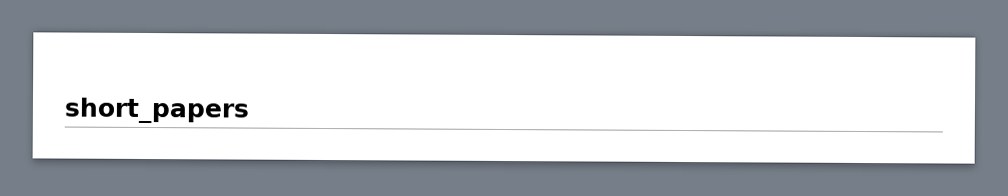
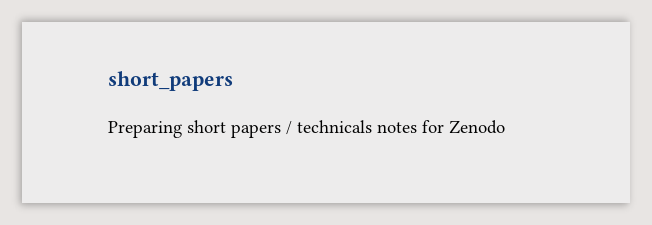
(249, 110) none -> [108,120,505,138] // Preparing short papers / technicals notes for Zenodo

